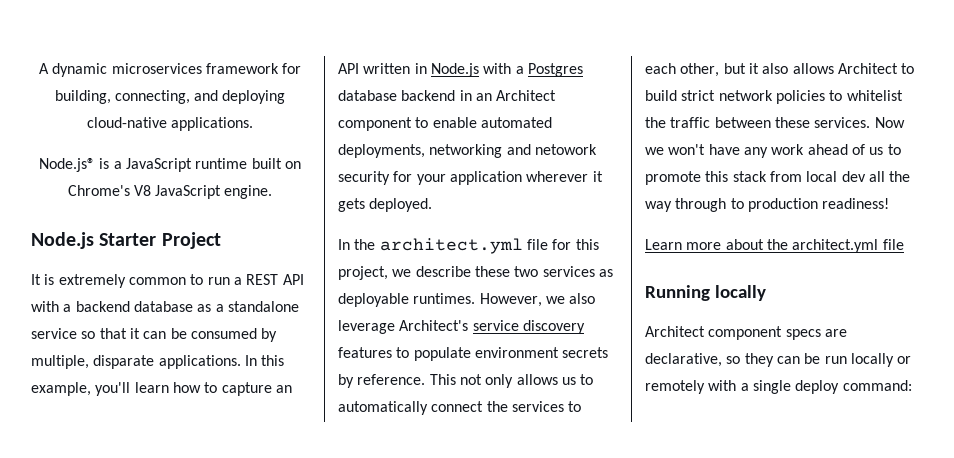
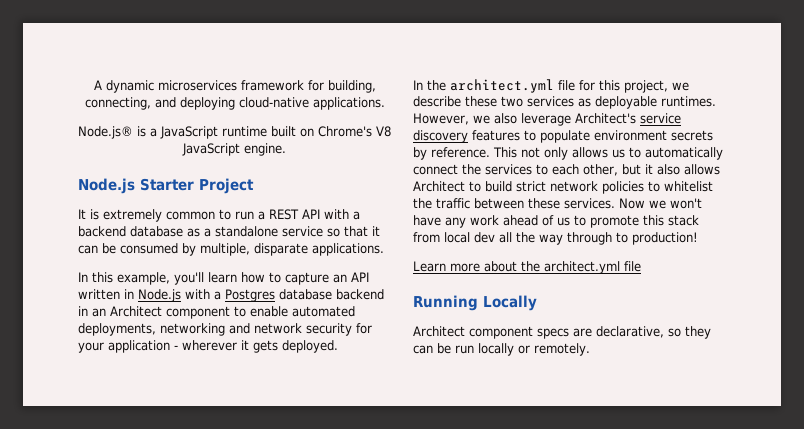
(241, 362) none -> (384, 249) //
[534,144,597,155] netowork -> [254,323,302,334] network
(522, 178) none -> [174,345,178,350] -
[747,198,890,212] production readiness! -> [632,232,698,245] production!
[714,285,766,301] locally -> [483,295,537,311] Locally
[645,380,912,394] remotely with a single deploy command: -> [534,343,590,356] remotely.

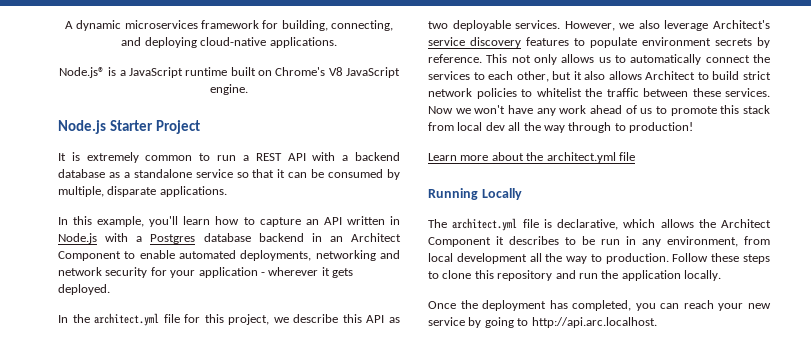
[166,306,230,319] component -> [58,251,121,261] Component
[465,96,716,109] these two services as deployable runtimes. -> [342,314,400,323] [428,20,561,31] this API as two deployable services.
[413,326,711,339] [413,343,590,356] Architect component specs are declarative, so they can be run locally or remotely. -> [428,218,771,231] [428,236,770,247] [428,253,770,264] [428,270,721,281] [428,300,771,311] [428,317,657,328] The architect.yml file is declarative, which allows the Architect Component it describes to be run in any environment, from local development all the way to production. Follow these steps to clone this repository and run the application locally. // Once the deployment has completed, you can reach your new service by going to http://api.arc.localhost.

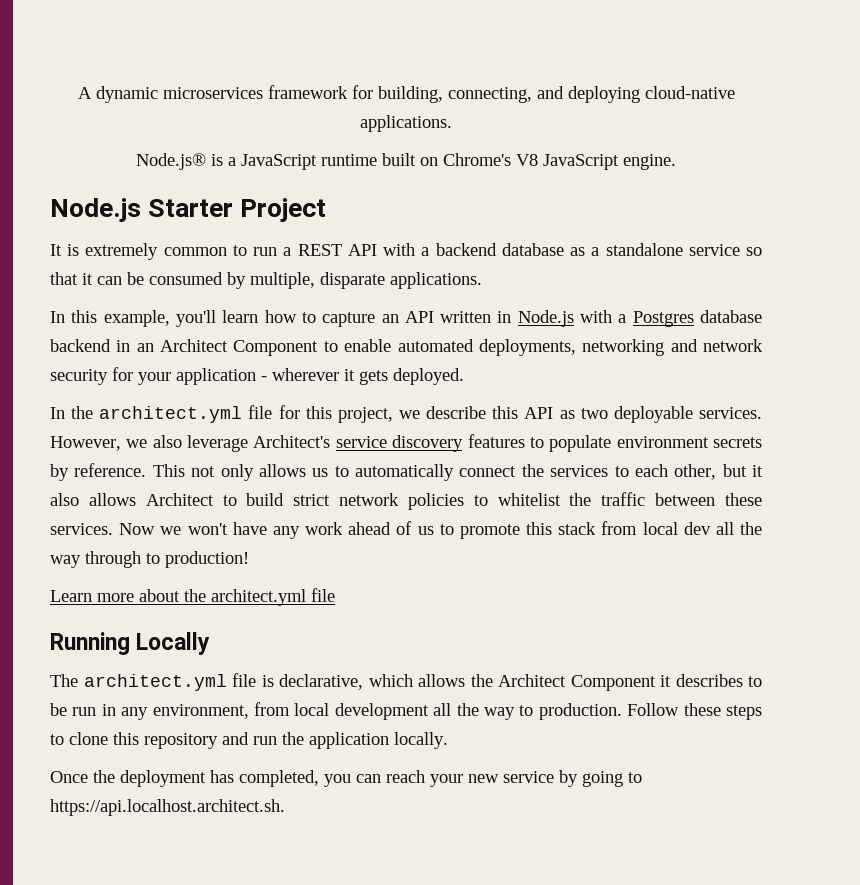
[531,317,657,328] http://api.arc.localhost. -> [50,799,285,816] https://api.localhost.architect.sh.

